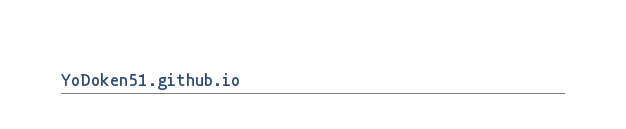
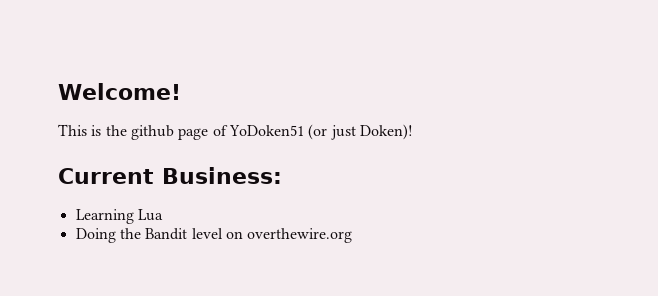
[61,73,240,90] YoDoken51.github.io -> [58,83,181,100] [58,124,413,140] [58,167,282,184] [75,209,163,224] [75,228,353,243] Welcome! // This is the github page of YoDoken51 (or just Doken)! // Current Business: // Learning Lua // Doing the Bandit level on overthewire.org

